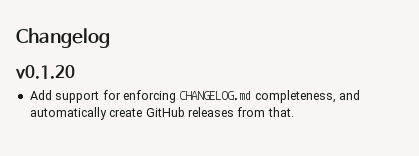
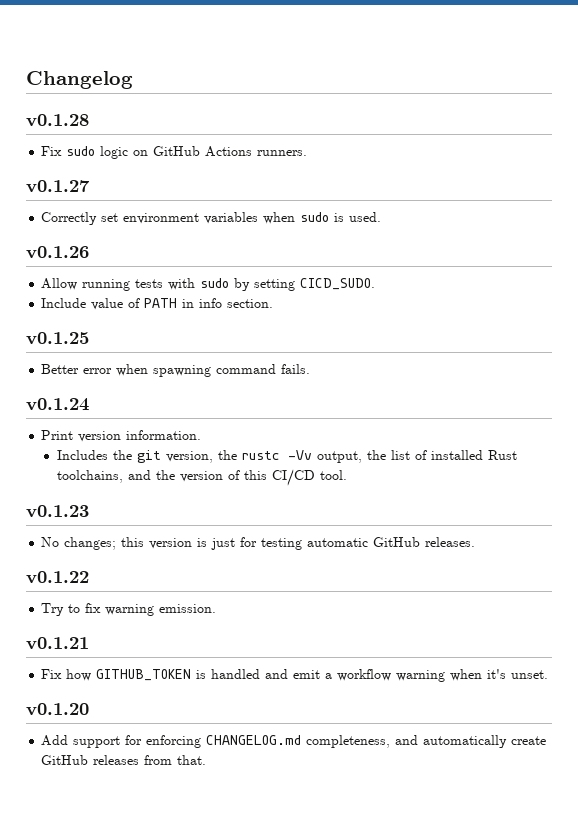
(110, 38) none -> [26,114,89,127] [41,146,308,159] [26,180,90,193] [41,212,382,225] [26,246,89,259] [41,278,376,291] [41,298,274,310] [26,332,89,345] [41,364,311,377] [26,398,89,411] [41,430,202,442] [57,450,518,463] [57,469,348,486] [26,505,89,518] [41,537,476,550] [26,571,89,584] [41,603,217,616] [26,637,89,650] [41,669,549,682] // v0.1.28 // Fix sudo logic on GitHub Actions runners. // v0.1.27 // Correctly set environment variables when sudo is used. // v0.1.26 // Allow running tests with sudo by setting CICD_SUDO. // Include value of PATH in info section. // v0.1.25 // Better error when spawning command fails. // v0.1.24 // Print version information. // Includes the git version, the rustc -Vv output, the list of installed Rust toolchains, and the version of this CI/CD tool. // v0.1.23 // No changes; this version is just for testing automatic GitHub releases. // v0.1.22 // Try to fix warning emission. // v0.1.21 // Fix how GITHUB_TOKEN is handled and emit a workflow warning when it's unset.

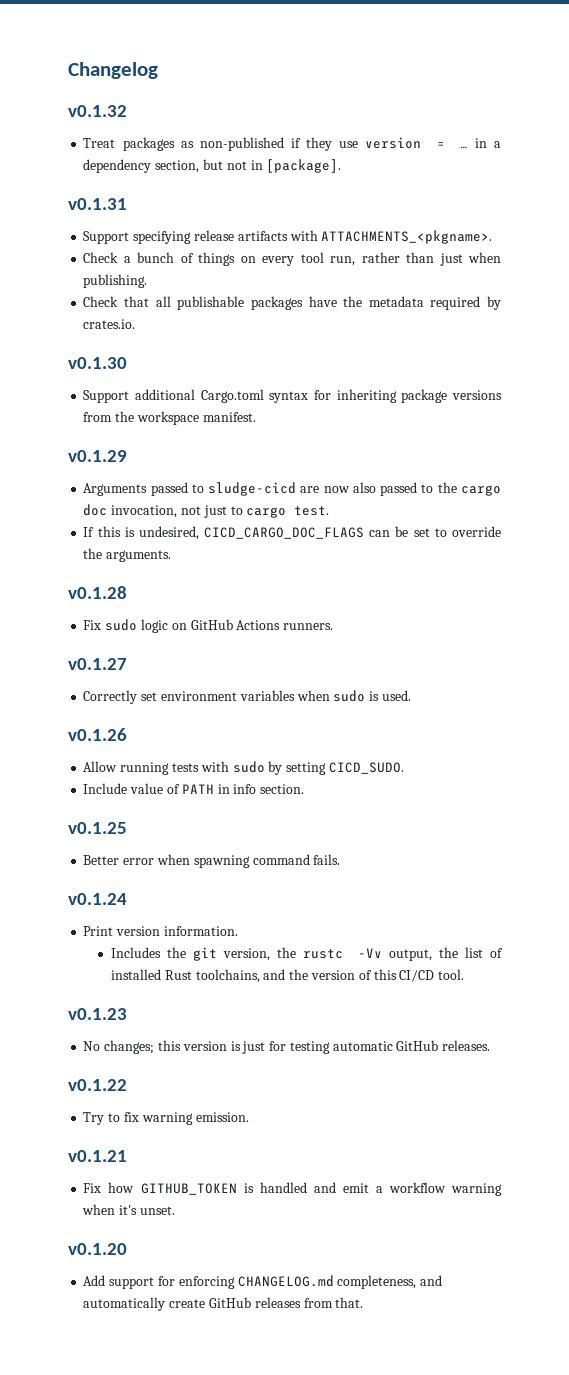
(133, 80) none -> [68,105,127,117] [83,137,501,151] [83,159,342,173] [68,198,127,210] [83,230,493,244] [83,252,501,266] [83,274,148,288] [83,296,501,310] [83,319,136,329] [68,357,127,369] [83,389,502,403] [83,411,256,425] [68,450,127,462] [83,482,501,496] [83,504,330,518] [83,526,502,540] [83,548,172,562] // v0.1.32 // Treat packages as non-published if they use version = … in a dependency section, but not in [package]. // v0.1.31 // Support specifying release artifacts with ATTACHMENTS_<pkgname>. // Check a bunch of things on every tool run, rather than just when publishing. // Check that all publishable packages have the metadata required by crates.io. // v0.1.30 // Support additional Cargo.toml syntax for inheriting package versions from the workspace manifest. // v0.1.29 // Arguments passed to sludge-cicd are now also passed to the cargo doc invocation, not just to cargo test. // If this is undesired, CICD_CARGO_DOC_FLAGS can be set to override the arguments.

